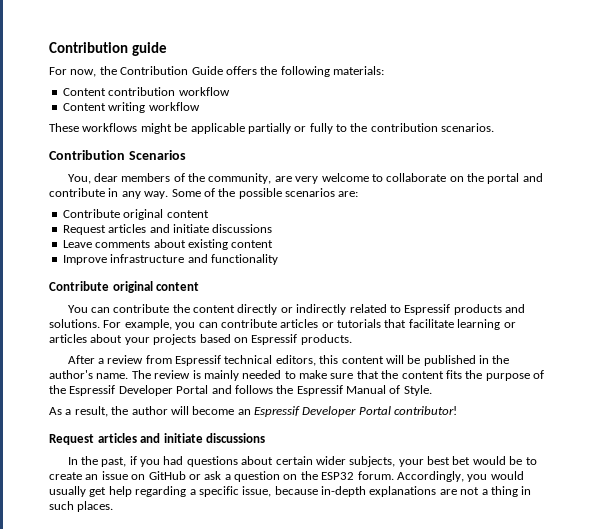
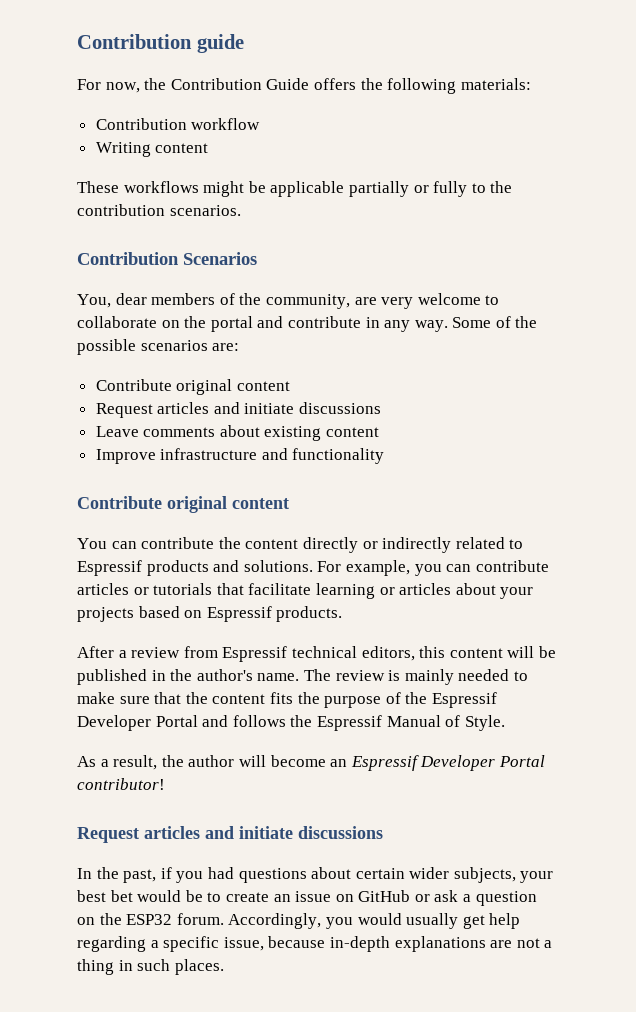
[62,87,230,96] [62,102,200,113] Content contribution workflow // Content writing workflow -> [95,118,261,130] [95,142,209,157] Contribution workflow // Writing content

